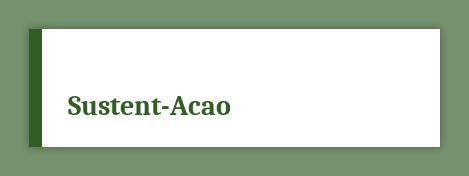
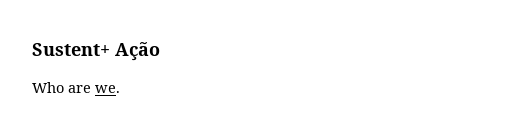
[68,96,231,115] Sustent-Acao -> [32,42,160,61] [32,82,120,93] Sustent+ Ação // Who are we.

